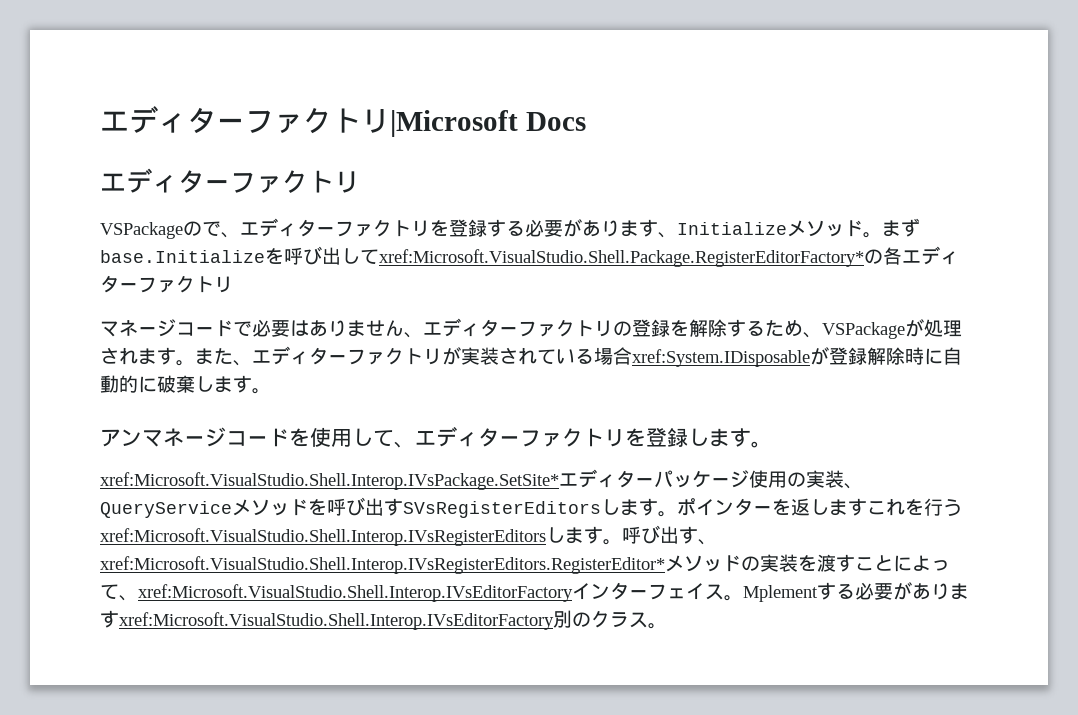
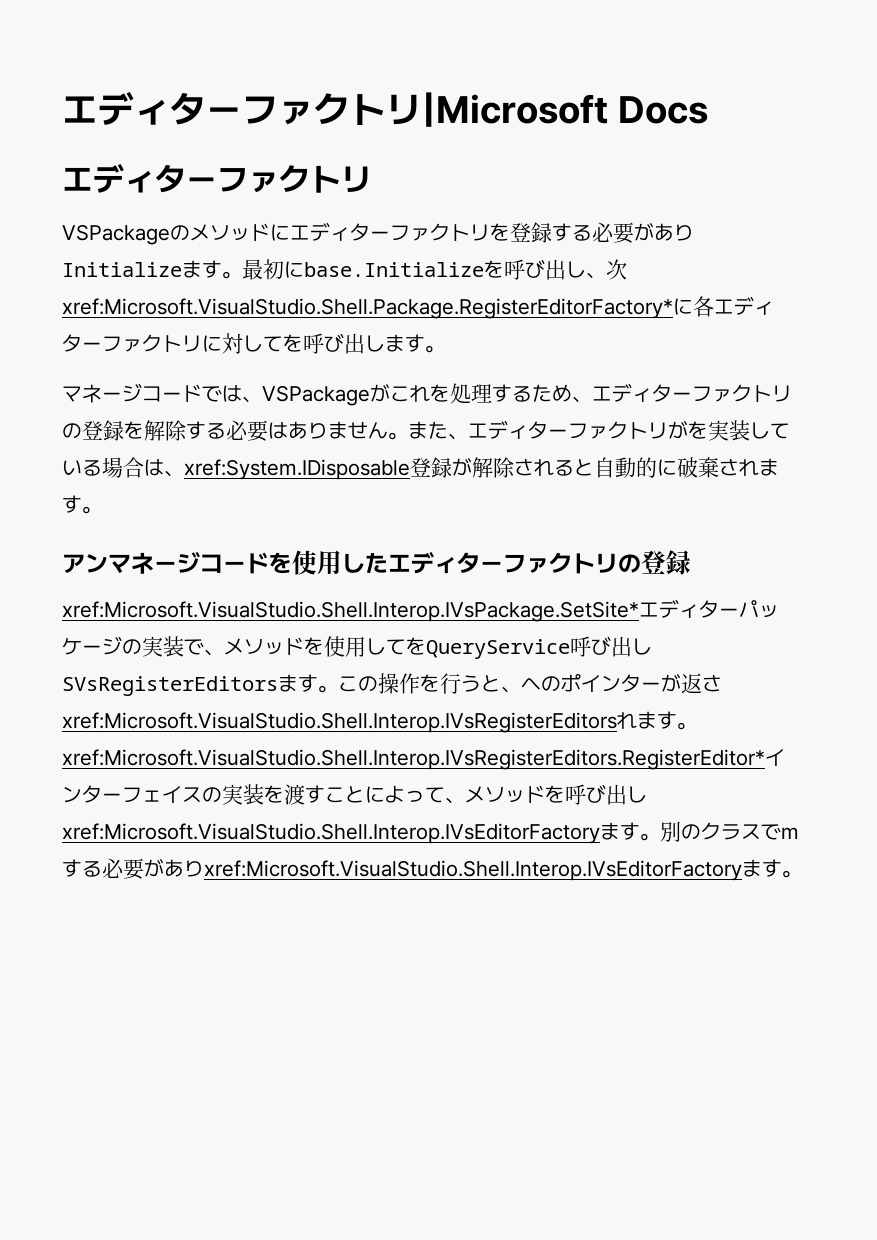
[202,221,240,238] で、 -> [190,223,290,241] メソッドに
[620,218,920,238] ます、Initializeメソッド。まず -> [62,259,304,280] Initializeます。最初に
[360,249,883,267] てxref:Microsoft.VisualStudio.Shell.Package.RegisterEditorFactory*の -> [586,259,627,280] [62,298,693,319] 、次xref:Microsoft.VisualStudio.Shell.Package.RegisterEditorFactory*に
[100,319,404,337] // マネージコードで必要はありません -> [202,333,445,354] [62,383,572,406] に対してを呼び出します。 // マネージコードでは、VSPackageがこれを処理するため
[765,319,962,339] [100,347,176,365] ため、VSPackageが処理されます -> [226,420,388,442] 必要はありません
[461,347,537,365] 実装され -> [688,420,770,441] を実装し
[632,347,943,367] xref:System.IDisposableが登録解除時に -> [144,457,594,480] は、xref:System.IDisposable登録が解除されると
[195,376,214,392] し -> [719,458,759,476] され
[373,426,772,448] て、エディターファクトリを登録します。 -> [365,550,691,575] たエディターファクトリの登録
[749,470,863,489] [100,497,962,518] [100,525,717,546] [100,555,741,574] 使用の実装、QueryServiceメソッドを呼び出すSVsRegisterEditorsします。ポインターを返しますこれを行うxref:Microsoft.VisualStudio.Shell.Interop.IVsRegisterEditorsします。呼び出す、xref:Microsoft.VisualStudio.Shell.Interop.IVsRegisterEditors.RegisterEditor*メソッド -> [122,636,652,659] [62,673,722,696] [62,711,697,733] [62,749,785,770] [62,785,202,803] の実装で、メソッドを使用してをQueryService呼び出しSVsRegisterEditorsます。この操作を行うと、へのポインターが返さxref:Microsoft.VisualStudio.Shell.Interop.IVsRegisterEditorsれます。xref:Microsoft.VisualStudio.Shell.Interop.IVsRegisterEditors.RegisterEditor*インターフェイス
[138,582,969,602] [100,610,648,630] xref:Microsoft.VisualStudio.Shell.Interop.IVsEditorFactoryインターフェイス。Mplementする必要がありますxref:Microsoft.VisualStudio.Shell.Interop.IVsEditorFactory別のクラス -> [465,784,647,805] [62,821,799,844] [62,858,782,881] メソッドを呼び出しxref:Microsoft.VisualStudio.Shell.Interop.IVsEditorFactoryます。別のクラスでmする必要がありxref:Microsoft.VisualStudio.Shell.Interop.IVsEditorFactoryます

